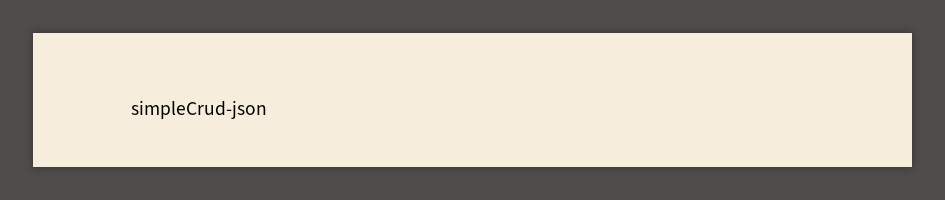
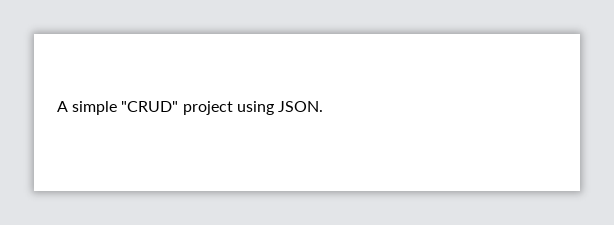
[131,100,267,119] simpleCrud-json -> [57,101,323,115] A simple "CRUD" project using JSON.

